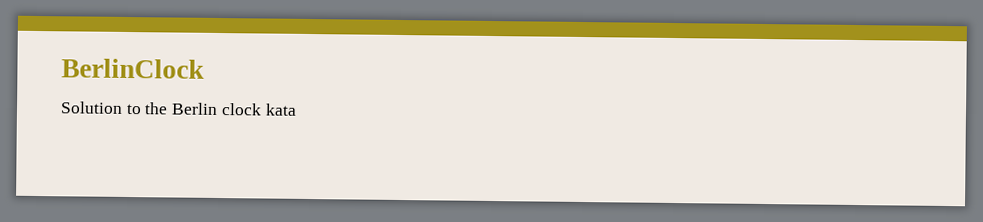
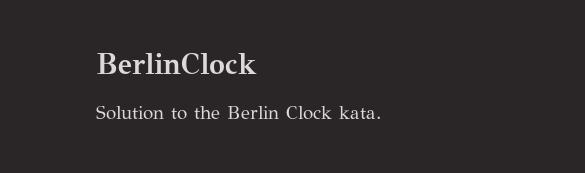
[220,103,297,116] clock kata -> [286,106,381,120] Clock kata.

